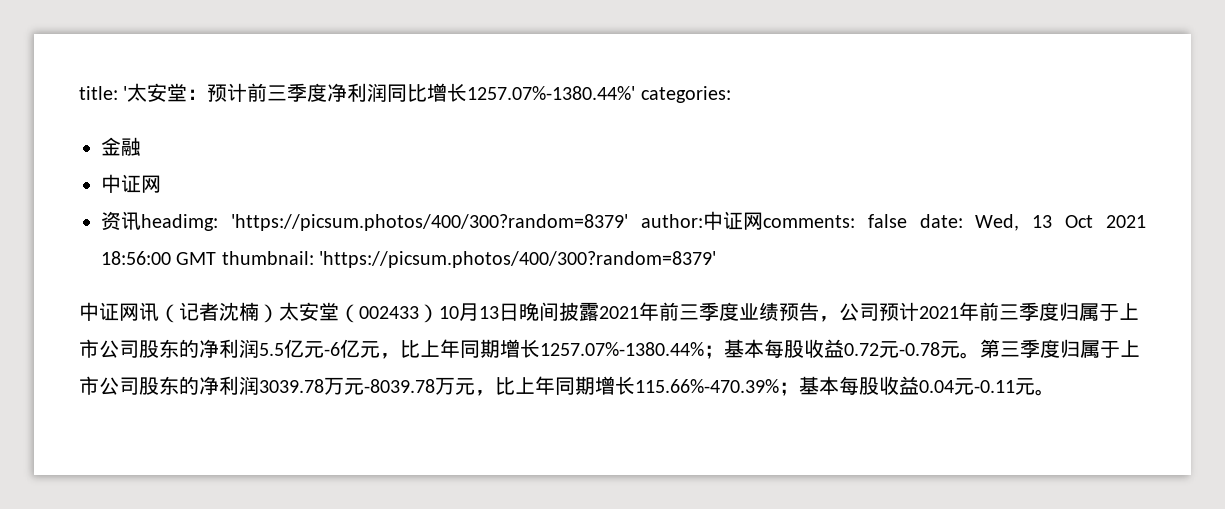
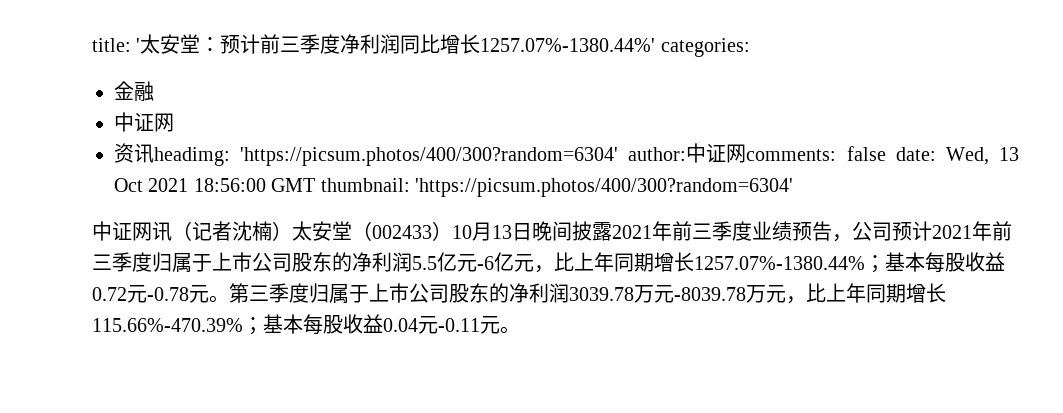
[230,214,628,231] 'https://picsum.photos/400/300?random=8379' -> [240,147,619,166] 'https://picsum.photos/400/300?random=6304'
[319,251,717,268] 'https://picsum.photos/400/300?random=8379' -> [415,178,793,197] 'https://picsum.photos/400/300?random=6304'

